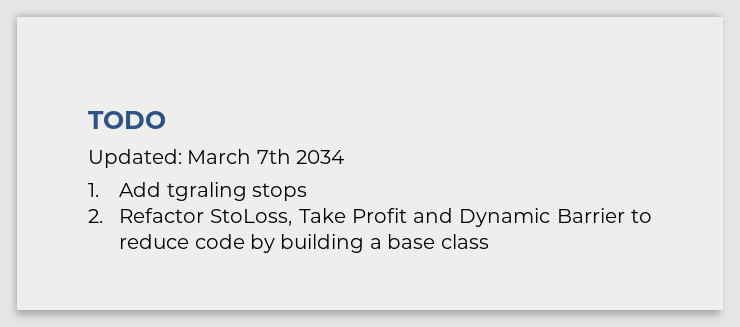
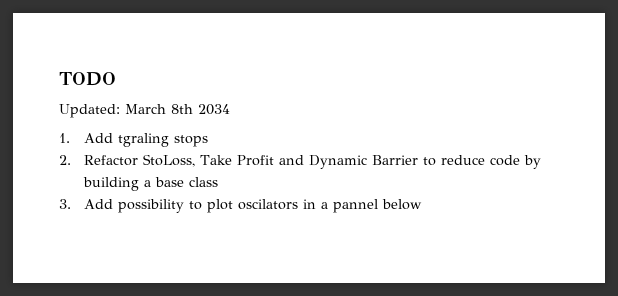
[256,149,291,164] 7th -> [171,104,193,114] 8th
(489, 241) none -> [59,199,423,213] // 3. Add possibility to plot oscilators in a pannel below

